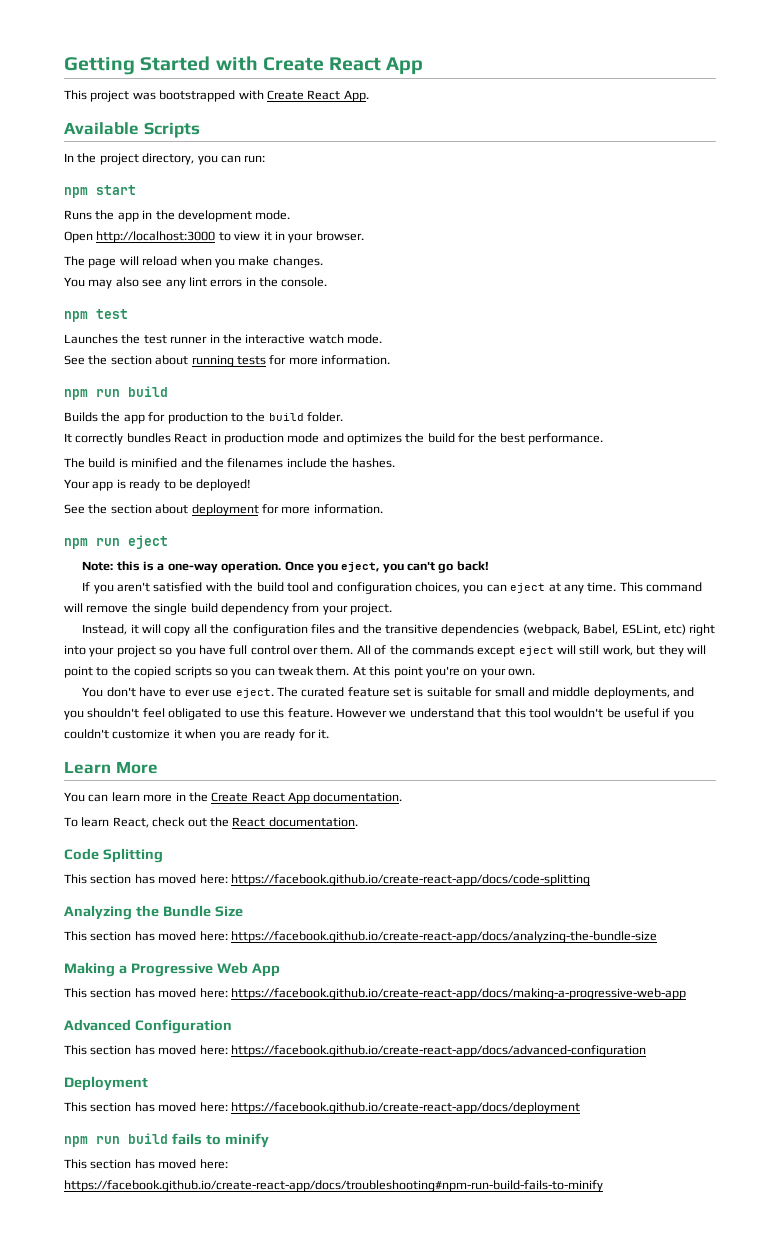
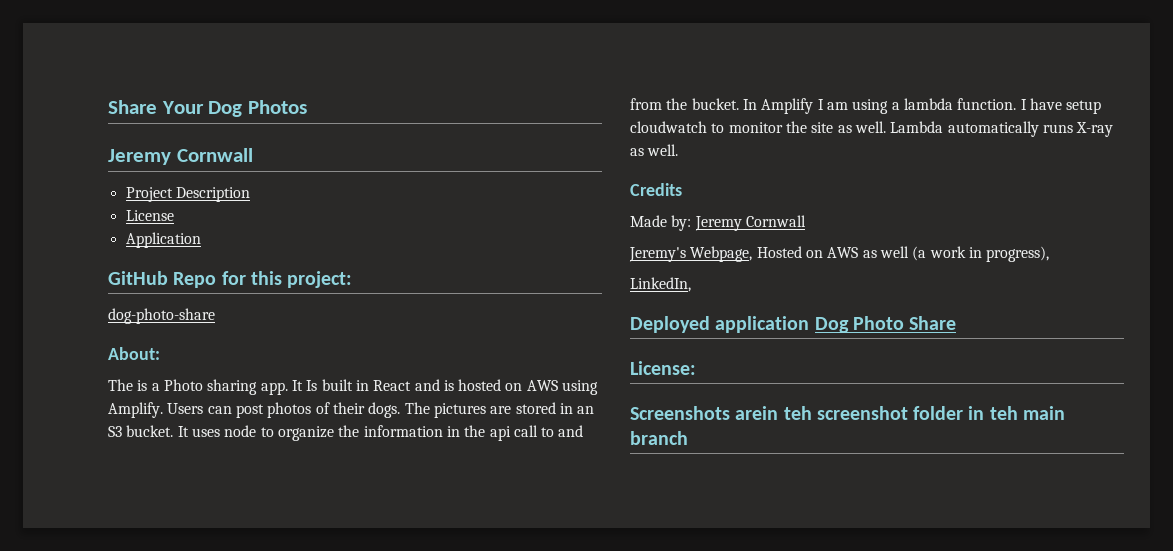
[64,56,424,75] [64,90,369,102] [64,122,200,138] [64,153,266,165] [64,185,136,198] [64,210,291,222] [64,231,364,243] [64,256,323,268] [64,277,328,289] [64,309,128,322] [64,334,382,344] [64,355,390,367] [64,386,168,400] [64,412,343,424] [64,433,604,445] [64,458,396,468] [64,479,252,491] [64,504,383,516] [64,535,168,549] [82,561,489,573] [82,582,703,594] [64,603,392,615] [82,624,716,636] [64,645,706,657] [64,666,535,678] [82,687,695,699] [64,708,694,720] [64,729,329,741] [64,761,158,774] [64,792,403,804] [64,817,358,828] [64,848,163,863] [64,874,590,886] [64,905,243,920] [64,931,657,943] [64,962,280,977] [64,988,686,1000] [64,1019,232,1034] [64,1045,646,1057] [64,1076,148,1091] [64,1102,580,1114] [64,1133,269,1148] [64,1159,228,1169] [64,1180,603,1192] Getting Started with Create React App // This project was bootstrapped with Create React App. // Available Scripts // In the project directory, you can run: // npm start // Runs the app in the development mode. // Open http://localhost:3000 to view it in your browser. // The page will reload when you make changes. // You may also see any lint errors in the console. // npm test // Launches the test runner in the interactive watch mode. // See the section about running tests for more information. // npm run build // Builds the app for production to the build folder. // It correctly bundles React in production mode and optimizes the build for the best performance. // The build is minified and the filenames include the hashes. // Your app is ready to be deployed! // See the section about deployment for more information. // npm run eject // Note: this is a one-way operation. Once you eject, you can't go back! // If you aren't satisfied with the build tool and configuration choices, you can eject at any time. This command will remove the single build dependency from your project. // Instead, it will copy all the configuration files and the transitive dependencies (webpack, Babel, ESLint, etc) right into your project so you have full control over them. All of the commands except eject will still work, but they will point to the copied scripts so you can tweak them. At this point you're on your own. // You don't have to ever use eject. The curated feature set is suitable for small and middle deployments, and you shouldn't feel obligated to use this feature. However we understand that this tool wouldn't be useful if you couldn't customize it when you are ready for it. // Learn More // You can learn more in the Create React App documentation. // To learn React, check out the React documentation. // Code Splitting // This section has moved here: https://facebook.github.io/create-react-app/docs/code-splitting // Analyzing the Bundle Size // This section has moved here: https://facebook.github.io/create-react-app/docs/analyzing-the-bundle-size // Making a Progressive Web App // This section has moved here: https://facebook.github.io/create-react-app/docs/making-a-progressive-web-app // Advanced Configuration // This section has moved here: https://facebook.github.io/create-react-app/docs/advanced-configuration // Deployment // This section has moved here: https://facebook.github.io/create-react-app/docs/deployment // npm run build fails to minify // This section has moved here: https://facebook.github.io/create-react-app/docs/troubleshooting#npm-run-build-fails-to-minify -> [108,100,308,117] [108,148,253,165] [125,187,250,202] [125,210,174,221] [125,232,201,248] [108,271,353,288] [108,308,215,324] [108,347,160,360] [108,379,599,395] [108,402,595,418] [108,425,584,441] [630,98,1102,114] [630,121,1114,137] [630,144,679,156] [630,183,682,196] [630,215,806,231] [629,246,1050,262] [630,277,691,292] [630,316,957,333] [630,361,696,375] [630,406,1065,420] [630,431,688,445] Share Your Dog Photos // Jeremy Cornwall // Project Description // License // Application // GitHub Repo for this project: // dog-photo-share // About: // The is a Photo sharing app. It Is built in React and is hosted on AWS using Amplify. Users can post photos of their dogs. The pictures are stored in an S3 bucket. It uses node to organize the information in the api call to and from the bucket. In Amplify I am using a lambda function. I have setup cloudwatch to monitor the site as well. Lambda automatically runs X-ray as well. // Credits // Made by: Jeremy Cornwall // Jeremy's Webpage, Hosted on AWS as well (a work in progress), // LinkedIn, // Deployed application Dog Photo Share // License: // Screenshots arein teh screenshot folder in teh main branch

